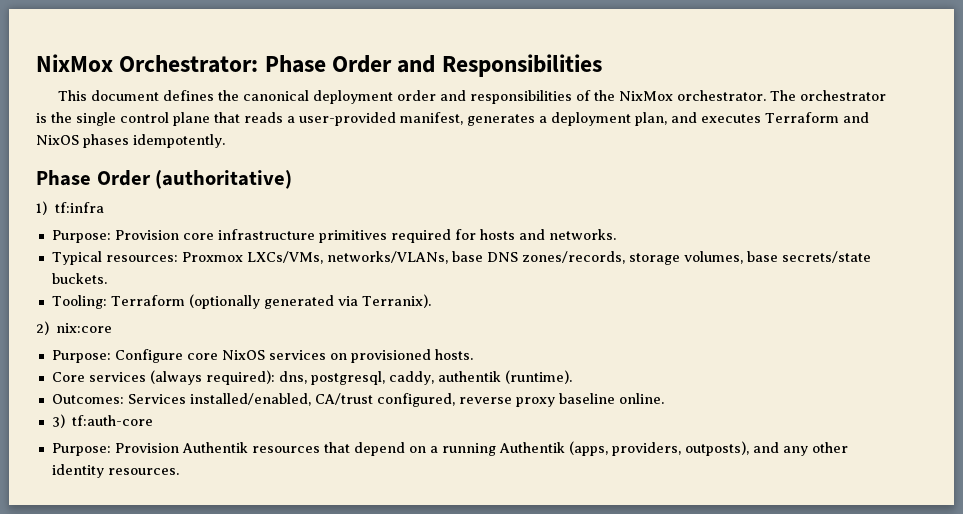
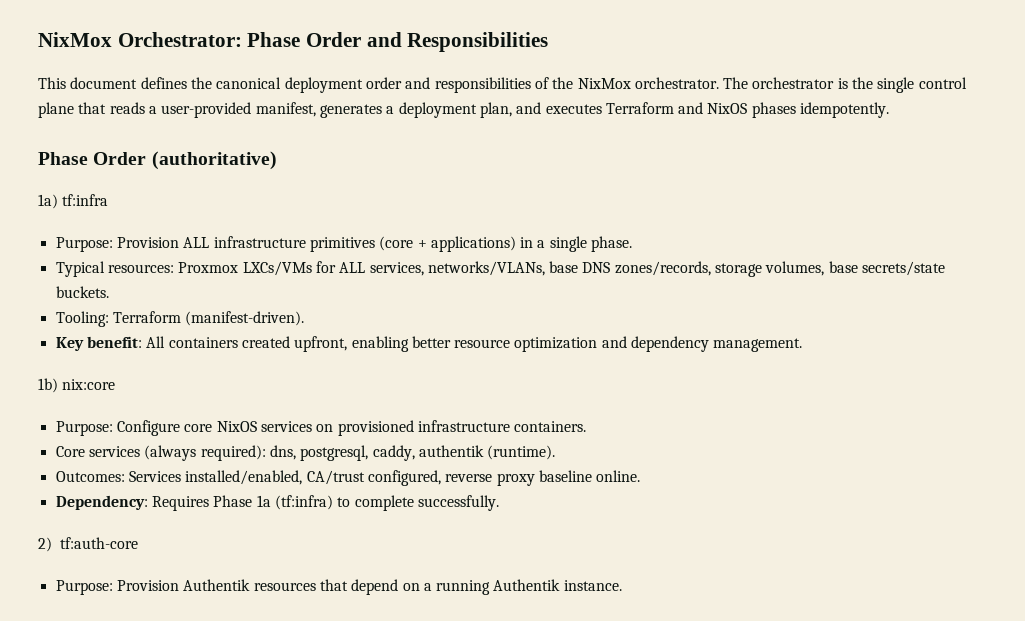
[36,201,47,215] 1) -> [38,194,58,209] 1a)
[182,233,214,240] core -> [183,237,210,248] ALL
[390,229,616,243] required for hosts and networks. -> [379,236,633,252] (core + applications) in a single phase.
[246,251,323,264] LXCs/VMs, -> [242,261,424,276] LXCs/VMs for ALL services,
[188,294,431,309] [36,321,49,335] (optionally generated via Terranix). // 2) -> [185,311,305,326] [55,336,803,352] [38,378,58,393] (manifest-driven). // Key benefit: All containers created upfront, enabling better resource optimization and dependency management. // 1b)
[434,349,473,360] hosts. -> [417,420,587,432] infrastructure containers.
[51,414,65,428] 3) -> [55,495,499,511] [38,537,52,552] Dependency: Requires Phase 1a (tf:infra) to complete successfully. // 2)
[568,441,848,456] [51,464,179,478] (apps, providers, outposts), and any other identity resources. -> [563,580,622,591] instance.

